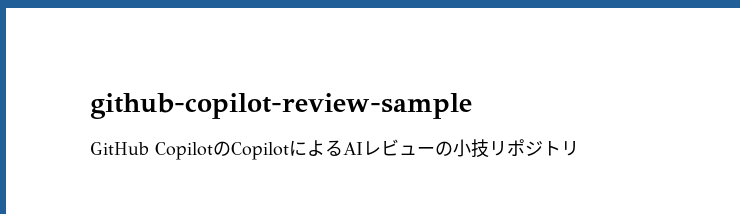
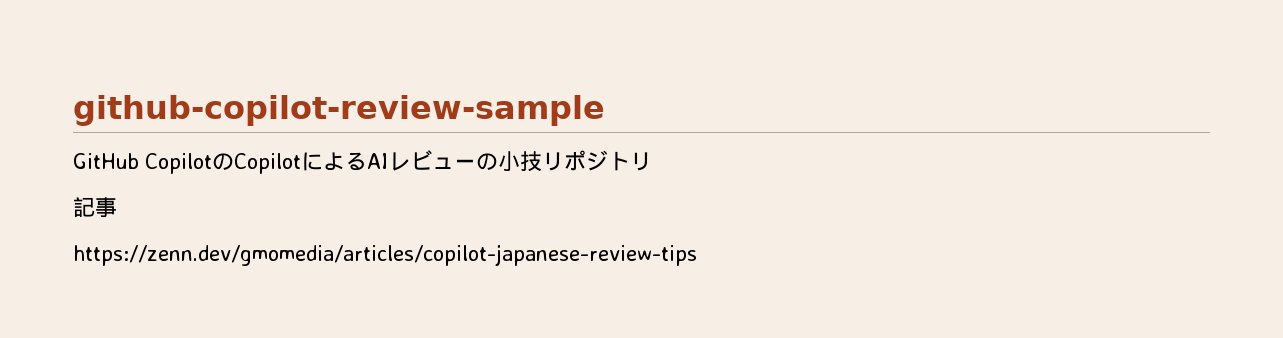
(579, 148) none -> [73,197,117,218] [73,244,697,266] // 記事 // https://zenn.dev/gmomedia/articles/copilot-japanese-review-tips

